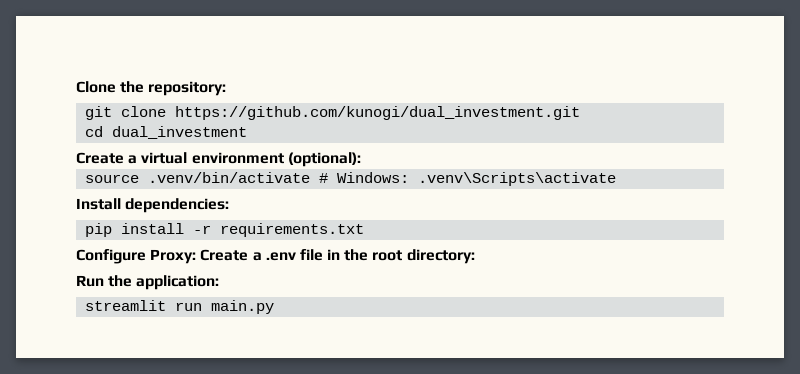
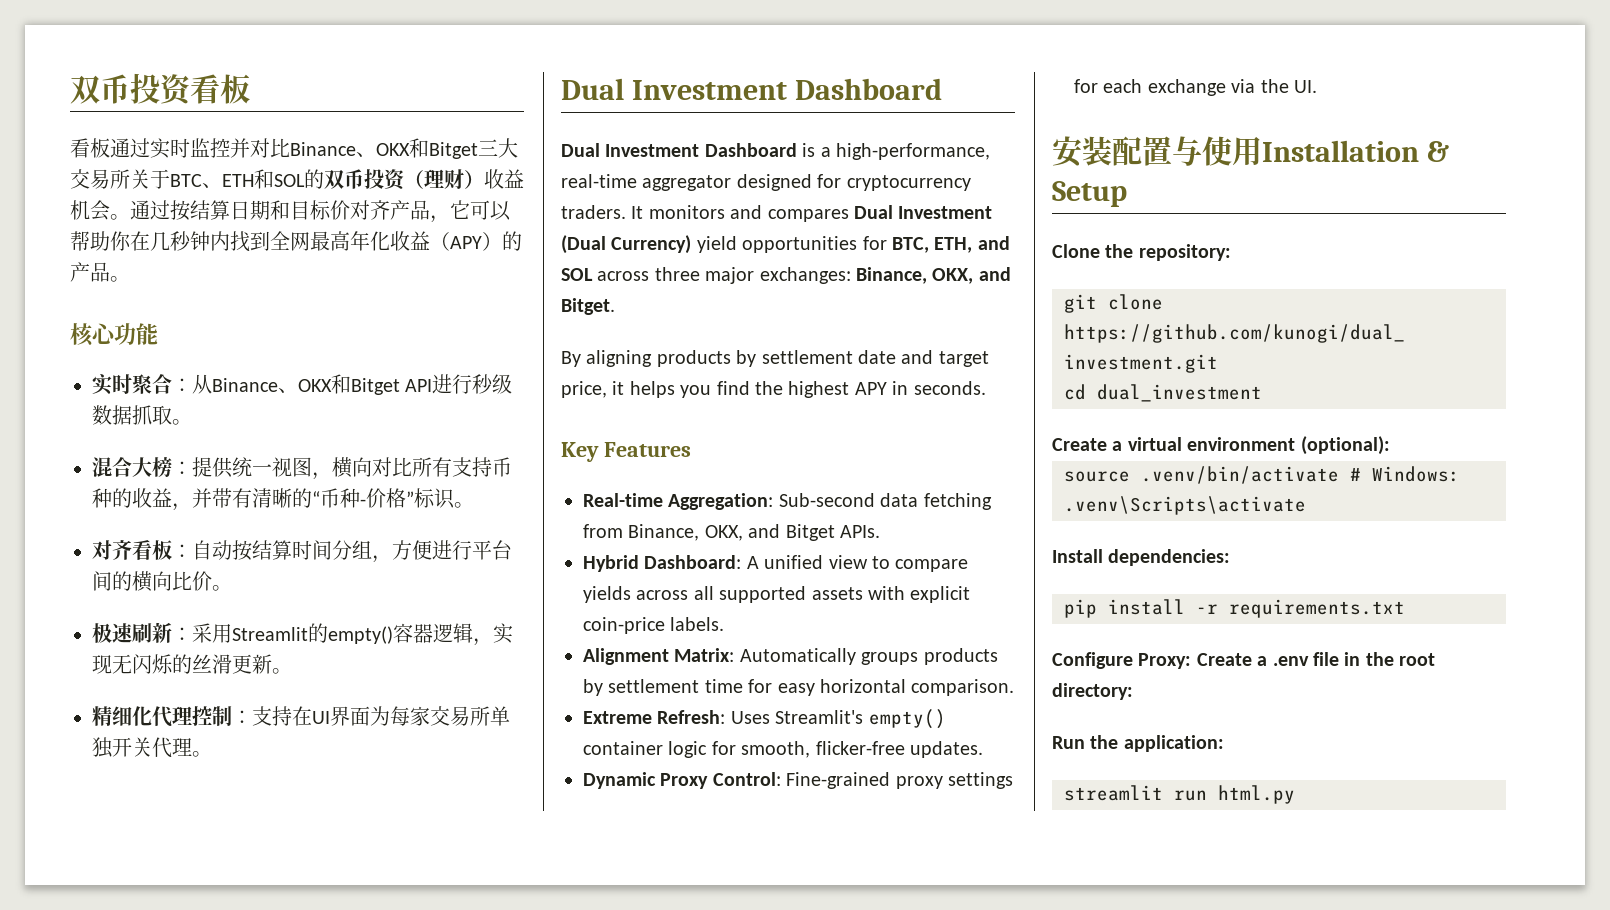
(76, 87) none -> [70,73,250,106] [70,138,518,159] [70,169,524,191] [70,200,511,223] [70,231,522,252] [70,262,130,282] [70,323,158,347] [92,374,513,395] [92,405,192,425] [92,457,512,480] [92,488,474,511] [92,540,512,563] [92,571,232,592] [92,622,513,646] [92,654,292,674] [92,706,510,727] [92,737,212,758] [561,78,943,100] [561,143,990,160] [561,174,971,191] [561,205,993,222] [561,235,1010,254] [561,267,1011,284] [561,298,615,315] [561,350,989,367] [561,381,986,398] [561,442,691,462] [583,493,992,510] [583,524,880,541] [583,555,969,572] [583,586,971,603] [583,617,725,634] [583,648,998,665] [583,679,1015,696] [583,709,946,729] [583,741,983,758] [583,772,1013,789] [1074,79,1317,96] [1052,136,1450,167] [1052,181,1127,207] 双币投资看板 // 看板通过实时监控并对比Binance、OKX和Bitget三大交易所关于BTC、ETH和SOL的双币投资（理财）收益机会。通过按结算日期和目标价对齐产品，它可以帮助你在几秒钟内找到全网最高年化收益（APY）的产品。 // 核心功能 // 实时聚合：从Binance、OKX和Bitget API进行秒级数据抓取。 // 混合大榜：提供统一视图，横向对比所有支持币种的收益，并带有清晰的“币种-价格”标识。 // 对齐看板：自动按结算时间分组，方便进行平台间的横向比价。 // 极速刷新：采用Streamlit的empty()容器逻辑，实现无闪烁的丝滑更新。 // 精细化代理控制：支持在UI界面为每家交易所单独开关代理。 // Dual Investment Dashboard // Dual Investment Dashboard is a high-performance, real-time aggregator designed for cryptocurrency traders. It monitors and compares Dual Investment (Dual Currency) yield opportunities for BTC, ETH, and SOL across three major exchanges: Binance, OKX, and Bitget. // By aligning products by settlement date and target price, it helps you find the highest APY in seconds. // Key Features // Real-time Aggregation: Sub-second data fetching from Binance, OKX, and Bitget APIs. // Hybrid Dashboard: A unified view to compare yields across all supported assets with explicit coin-price labels. // Alignment Matrix: Automatically groups products by settlement time for easy horizontal comparison. // Extreme Refresh: Uses Streamlit's empty() container logic for smooth, flicker-free updates. // Dynamic Proxy Control: Fine-grained proxy settings for each exchange via the UI. // 安装配置与使用Installation & Setup //
[211,300,275,314] main.py -> [1218,785,1295,804] html.py

